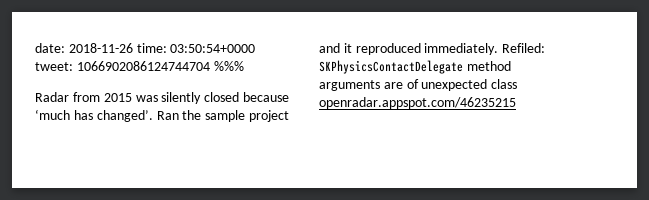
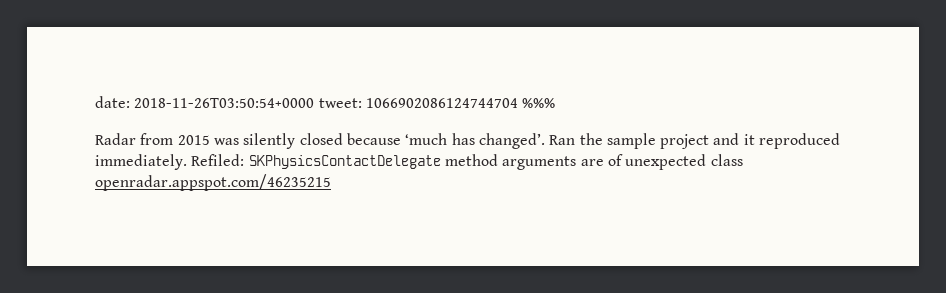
[68,43,256,53] 2018-11-26 time: 03:50:54+0000 -> [134,98,315,108] 2018-11-26T03:50:54+0000

